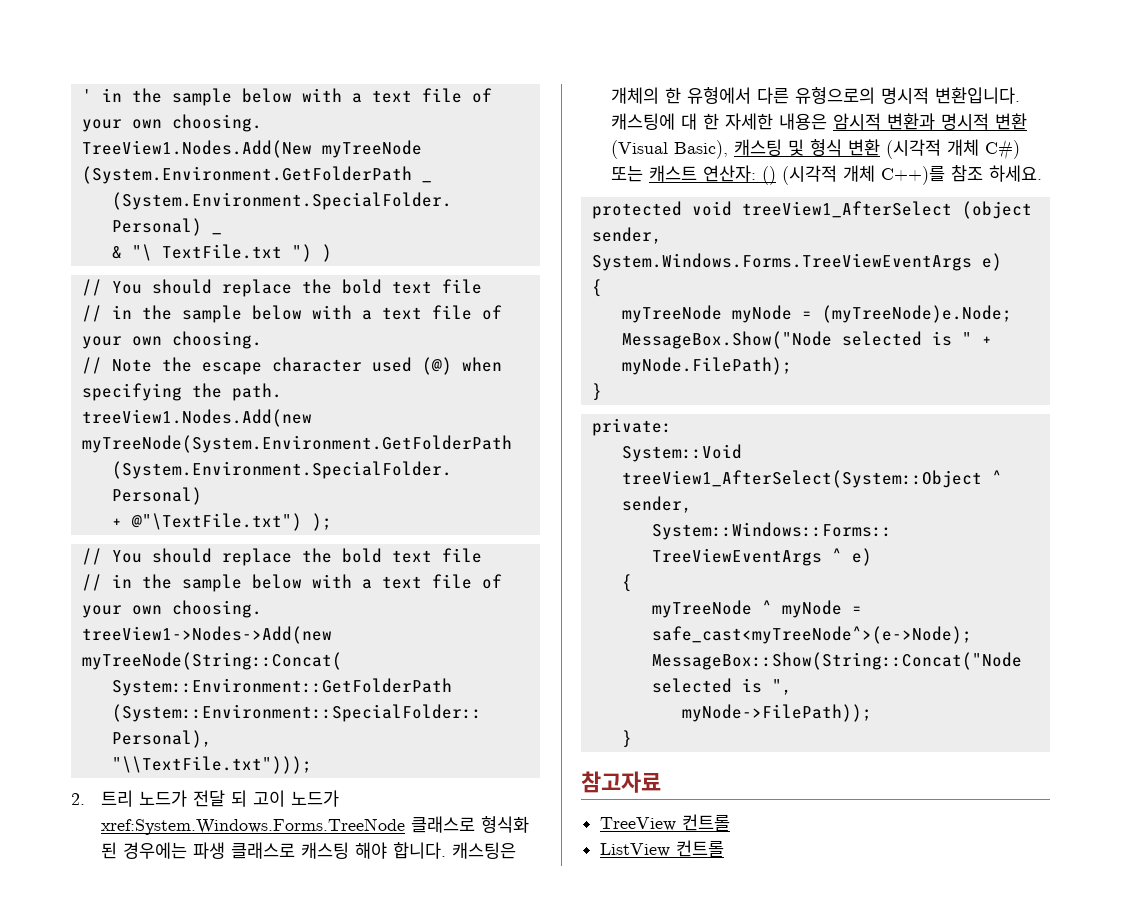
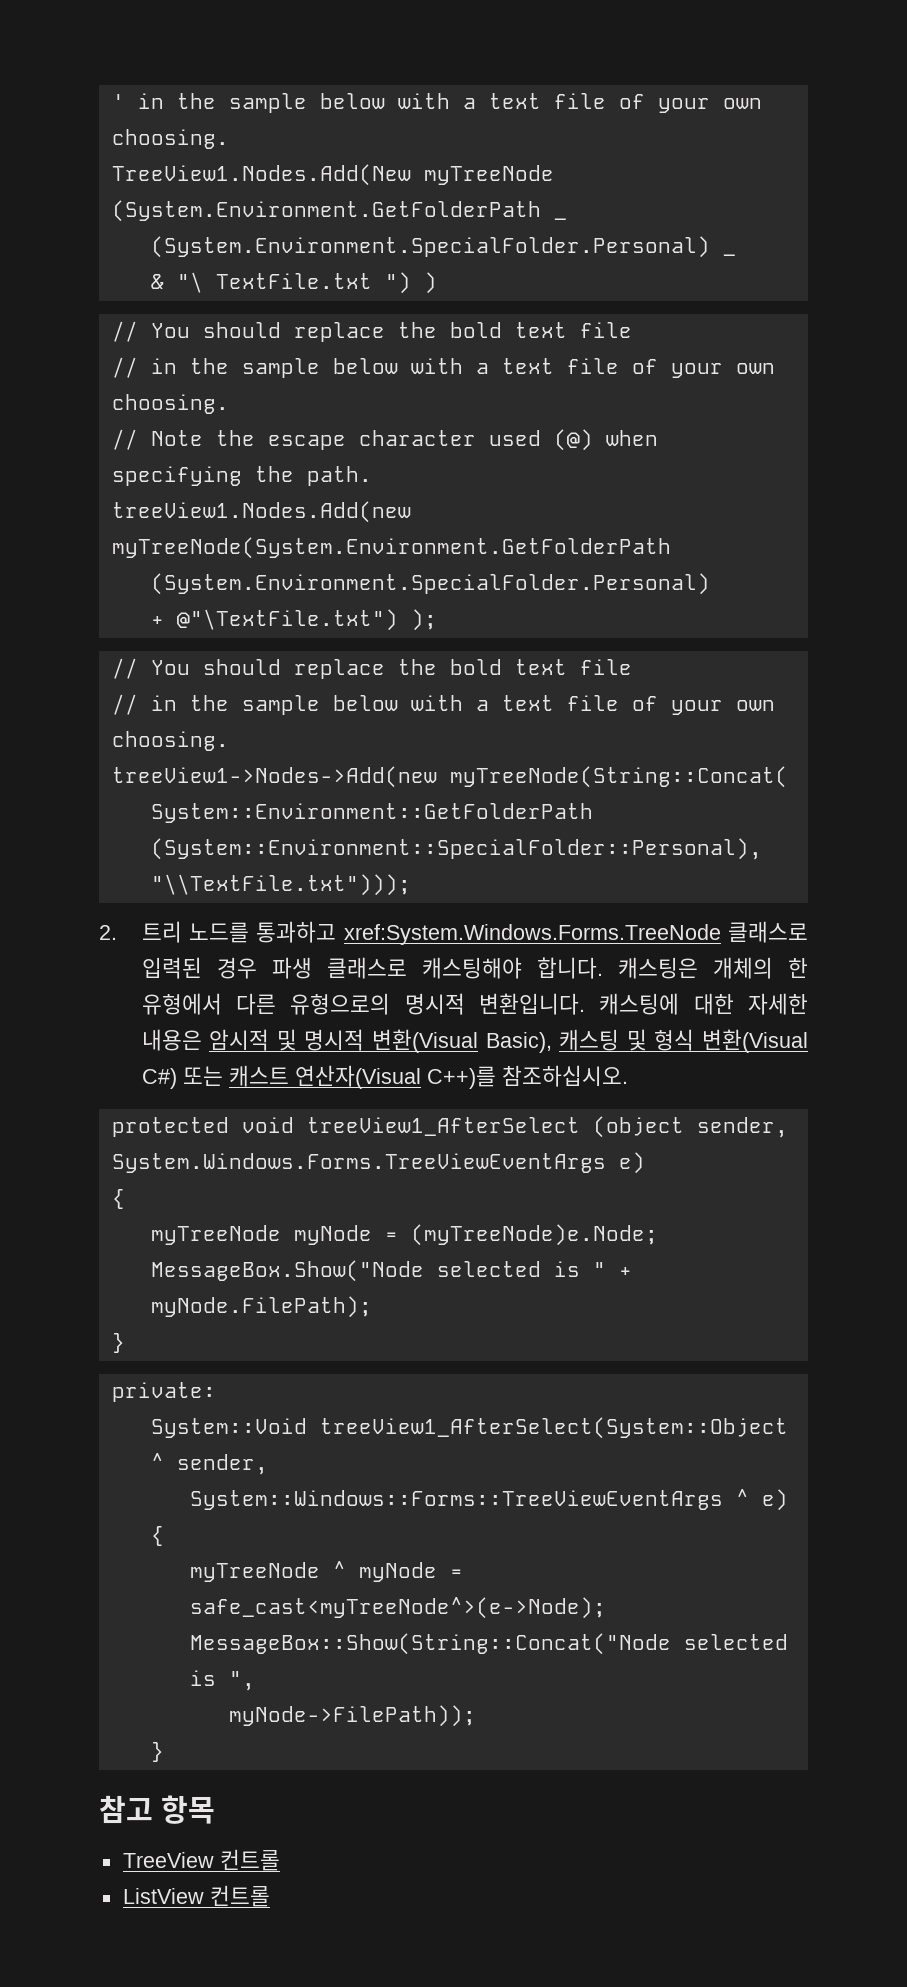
[138,790,339,807] [100,816,529,835] [100,842,387,859] 노드가 전달 되 고이 노드가 xref:System.Windows.Forms.TreeNode 클래스로 형식화 된 경우에는 파생 클래스로 캐스팅 해야 -> [189,921,808,945] [141,957,522,979] 노드를 통과하고 xref:System.Windows.Forms.TreeNode 클래스로 입력된 경우 파생 클래스로 캐스팅해야
[680,113,719,130] 대 한 -> [693,993,734,1015] 대한
[886,113,1027,130] [610,139,1020,160] [610,165,1042,185] 변환과 명시적 변환 (Visual Basic), 캐스팅 및 형식 변환 (시각적 개체 C#) 또는 캐스트 연산자: () (시각적 개체 C++)를 참조 하세요. -> [276,1029,809,1053] [141,1065,628,1089] 및 명시적 변환(Visual Basic), 캐스팅 및 형식 변환(Visual C#) 또는 캐스트 연산자(Visual C++)를 참조하십시오.
[581,771,661,793] 참고자료 -> [99,1795,215,1824] 참고 항목

